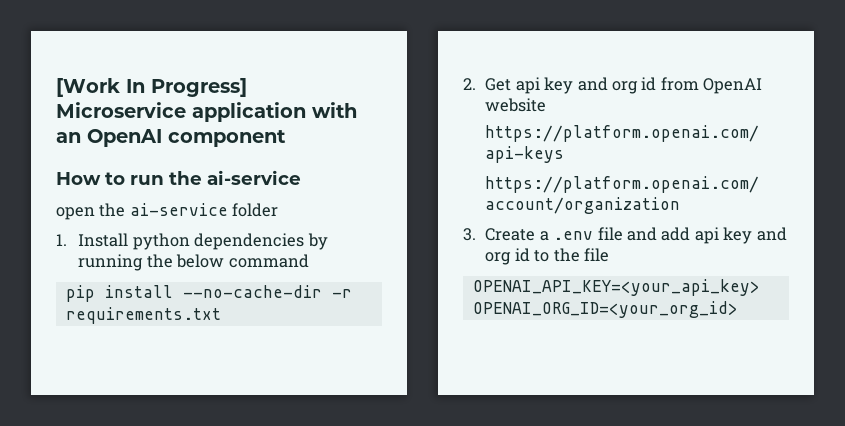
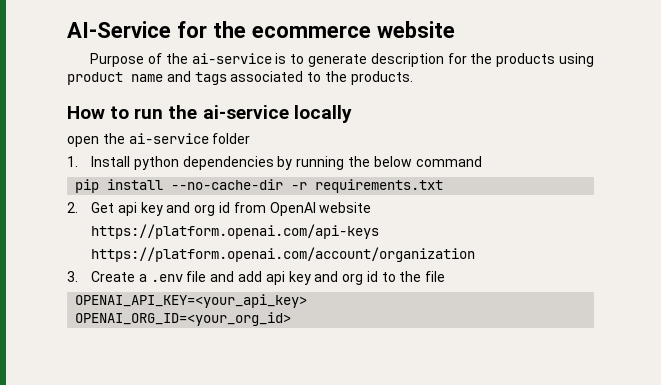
[56,78,247,97] [56,102,357,122] [56,129,286,147] [Work In Progress] Microservice application with an OpenAI component -> [67,21,455,38] [90,53,594,67] [67,71,413,85] AI-Service for the ecommerce website // Purpose of the ai-service is to generate description for the products using product name and tags associated to the products.
(301, 177) none -> [293,105,352,123] locally

